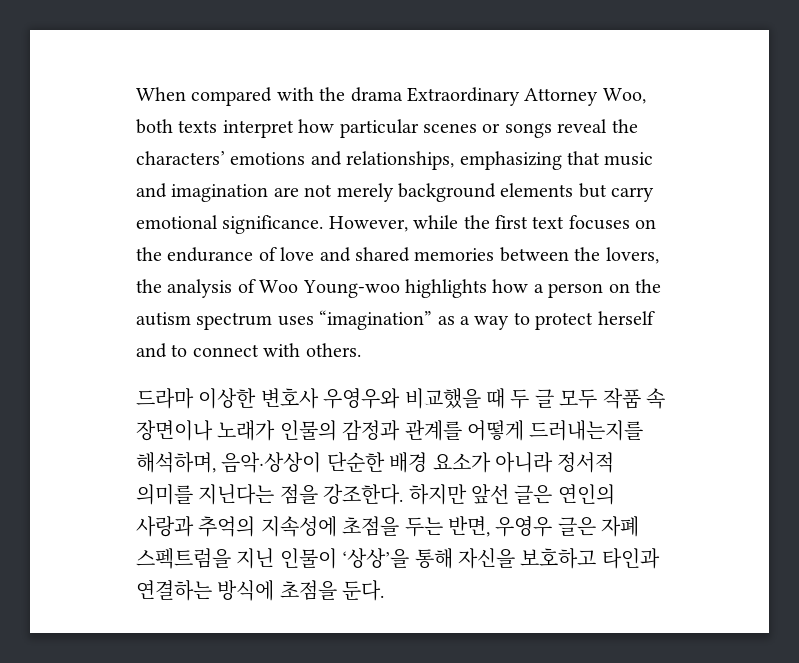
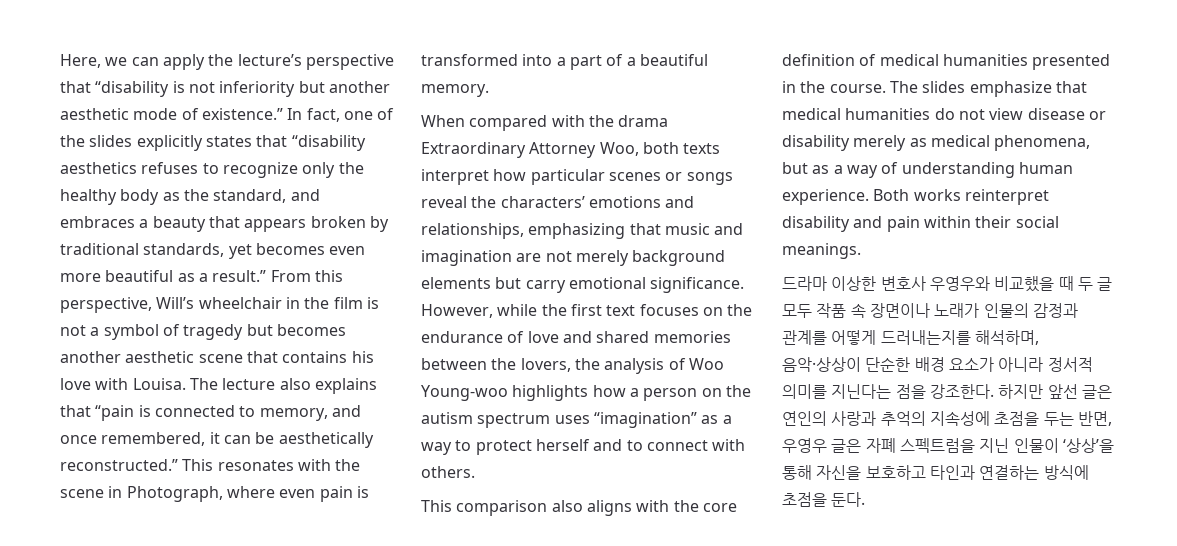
(136, 94) none -> [60,54,394,70] [60,81,390,97] [60,108,395,122] [60,135,366,151] [60,162,364,178] [60,189,320,205] [60,216,389,232] [60,243,366,259] [60,270,343,282] [60,297,379,313] [60,324,346,340] [60,351,374,363] [60,378,377,394] [60,405,361,421] [60,432,374,448] [60,459,361,471] [60,486,369,502] [421,54,708,70] [421,84,489,97] Here, we can apply the lecture’s perspective that “disability is not inferiority but another aesthetic mode of existence.” In fact, one of the slides explicitly states that “disability aesthetics refuses to recognize only the healthy body as the standard, and embraces a beauty that appears broken by traditional standards, yet becomes even more beautiful as a result.” From this perspective, Will’s wheelchair in the film is not a symbol of tragedy but becomes another aesthetic scene that contains his love with Louisa. The lecture also explains that “pain is connected to memory, and once remembered, it can be aesthetically reconstructed.” This resonates with the scene in Photograph, where even pain is transformed into a part of a beautiful memory. //
(361, 350) none -> [421,500,737,516] [782,54,1111,70] [782,81,1087,97] [782,108,1106,120] [782,135,1091,151] [782,162,1073,178] [782,189,1049,205] [782,216,1059,232] [782,243,861,259] // This comparison also aligns with the core definition of medical humanities presented in the course. The slides emphasize that medical humanities do not view disease or disability merely as medical phenomena, but as a way of understanding human experience. Both works reinterpret disability and pain within their social meanings.

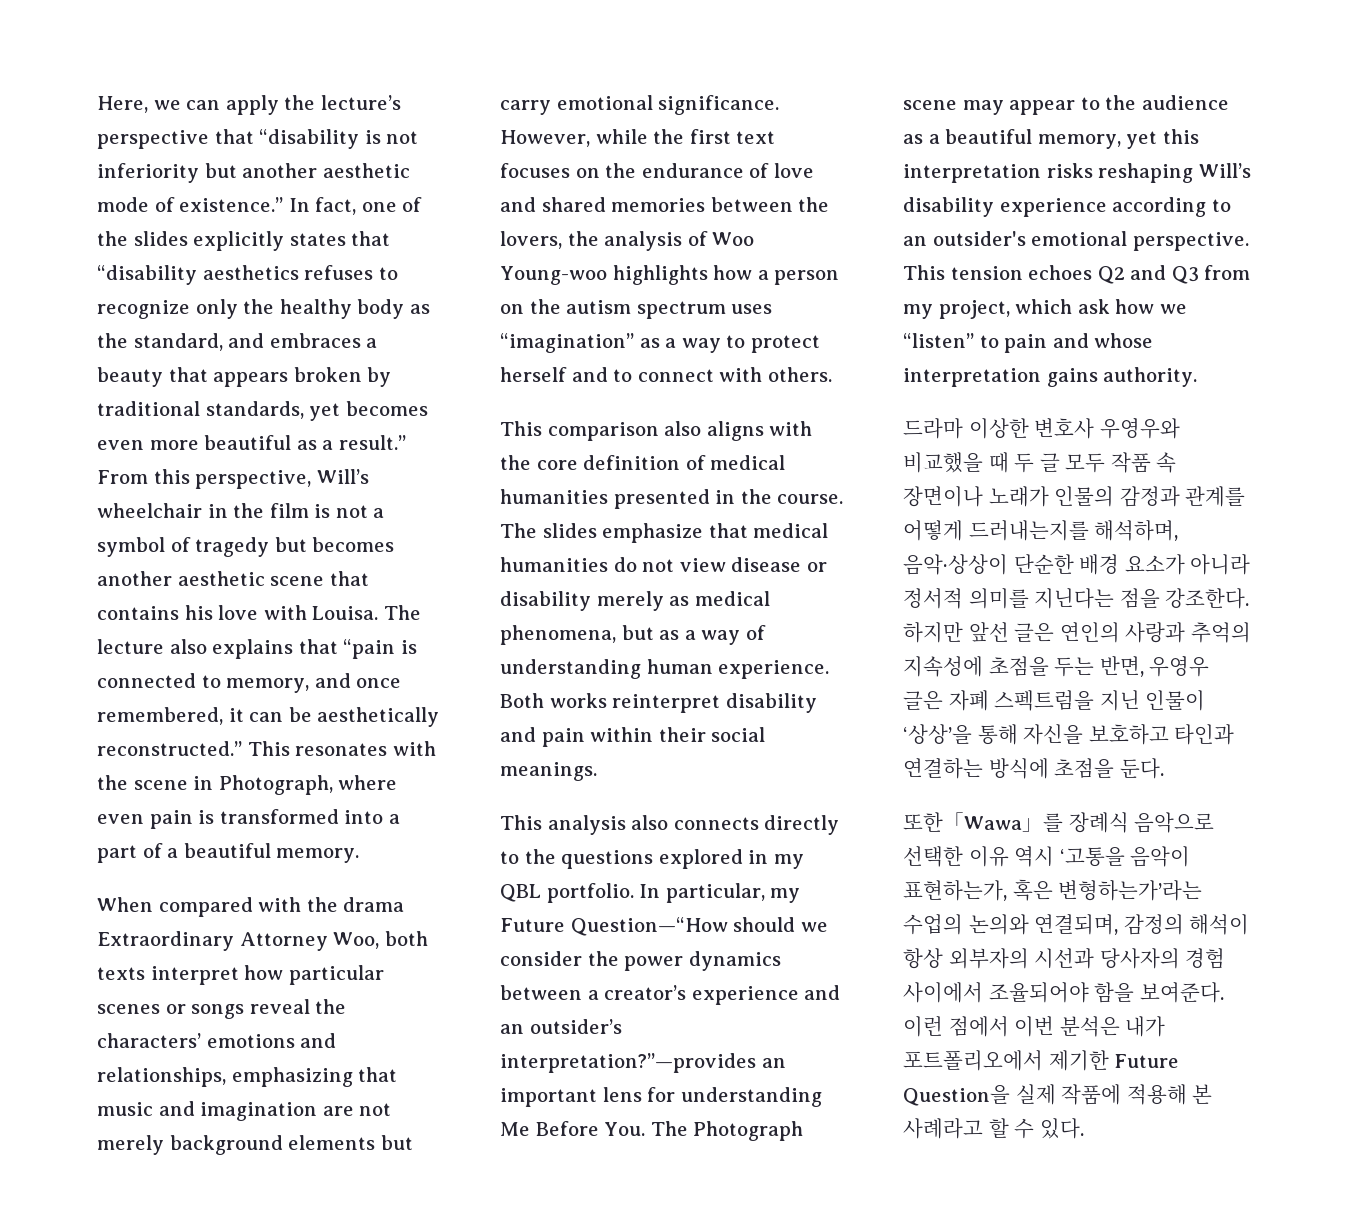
(861, 251) none -> [500,815,840,835] [500,849,804,869] [500,883,801,903] [500,917,828,936] [500,951,781,971] [500,985,841,1005] [500,1019,622,1034] [500,1053,786,1073] [500,1087,822,1107] [500,1121,804,1141] [903,95,1229,115] [903,129,1199,149] [903,163,1251,183] [903,197,1231,217] [903,231,1249,251] [903,265,1251,284] [903,299,1187,319] [903,333,1154,353] [903,367,1198,387] // This analysis also connects directly to the questions explored in my QBL portfolio. In particular, my Future Question—“How should we consider the power dynamics between a creator’s experience and an outsider’s interpretation?”—provides an important lens for understanding Me Before You. The Photograph scene may appear to the audience as a beautiful memory, yet this interpretation risks reshaping Will’s disability experience according to an outsider's emotional perspective. This tension echoes Q2 and Q3 from my project, which ask how we “listen” to pain and whose interpretation gains authority.
(866, 499) none -> [903,812,1215,833] [903,846,1191,867] [903,879,1203,901] [903,914,1250,935] [903,948,1226,969] [903,982,1224,1003] [903,1016,1166,1037] [903,1050,1180,1071] [903,1084,1213,1106] [903,1118,1084,1139] // 또한「Wawa」를 장례식 음악으로 선택한 이유 역시 ‘고통을 음악이 표현하는가, 혹은 변형하는가’라는 수업의 논의와 연결되며, 감정의 해석이 항상 외부자의 시선과 당사자의 경험 사이에서 조율되어야 함을 보여준다. 이런 점에서 이번 분석은 내가 포트폴리오에서 제기한 Future Question을 실제 작품에 적용해 본 사례라고 할 수 있다.

